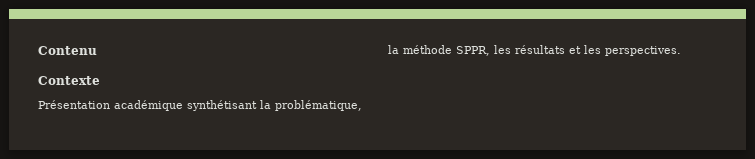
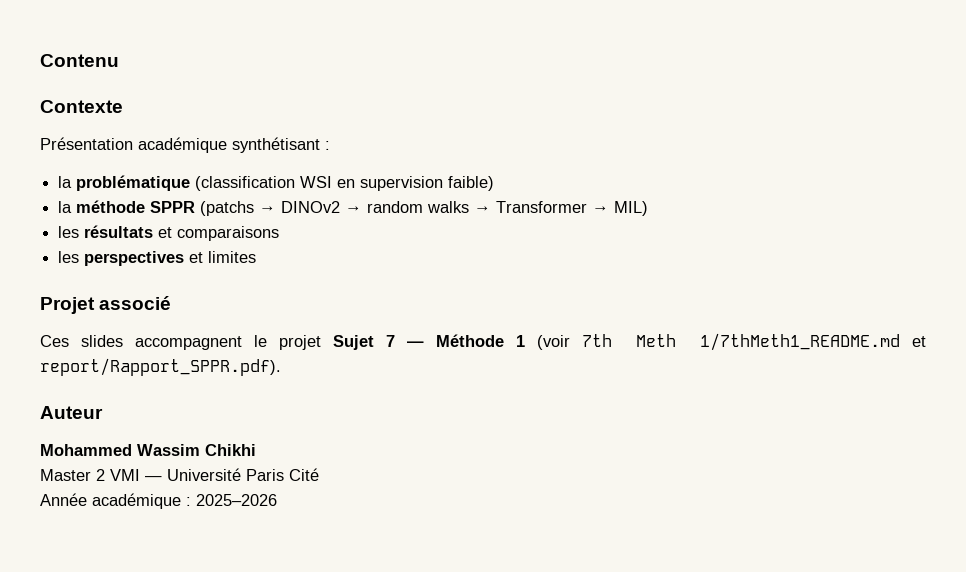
[260,100,362,111] [388,45,681,56] la problématique, la méthode SPPR, les résultats et les perspectives. -> [325,141,330,150] [58,175,495,191] [58,200,649,216] [58,225,280,241] [58,251,257,266] [40,296,172,314] [40,333,926,351] [40,358,281,376] [40,406,103,419] [40,444,256,456] [40,468,319,481] [40,493,277,509] : // la problématique (classification WSI en supervision faible) // la méthode SPPR (patchs → DINOv2 → random walks → Transformer → MIL) // les résultats et comparaisons // les perspectives et limites // Projet associé // Ces slides accompagnent le projet Sujet 7 — Méthode 1 (voir 7th Meth 1/7thMeth1_README.md et report/Rapport_SPPR.pdf). // Auteur // Mohammed Wassim Chikhi // Master 2 VMI — Université Paris Cité // Année académique : 2025–2026

